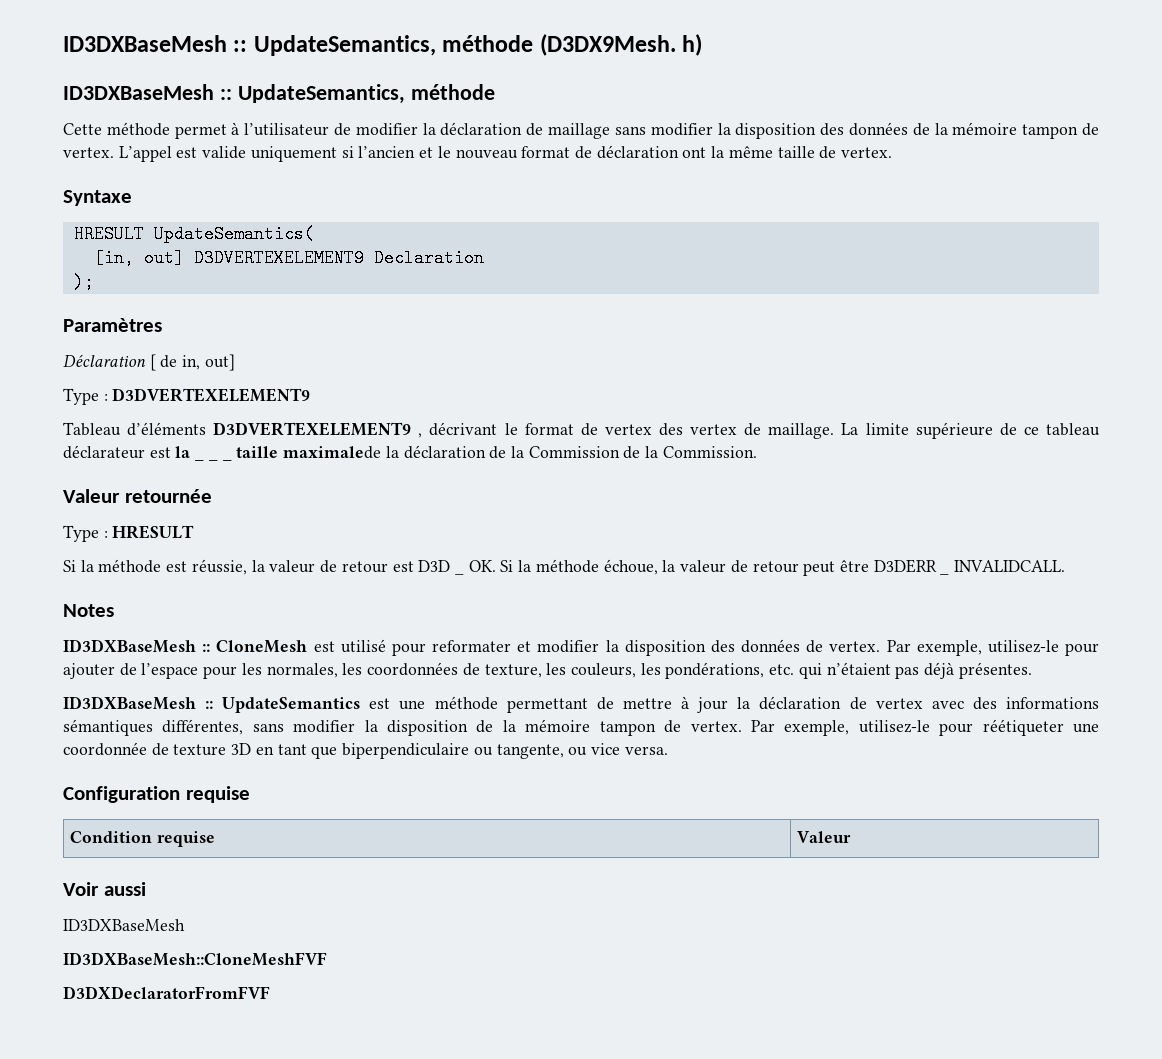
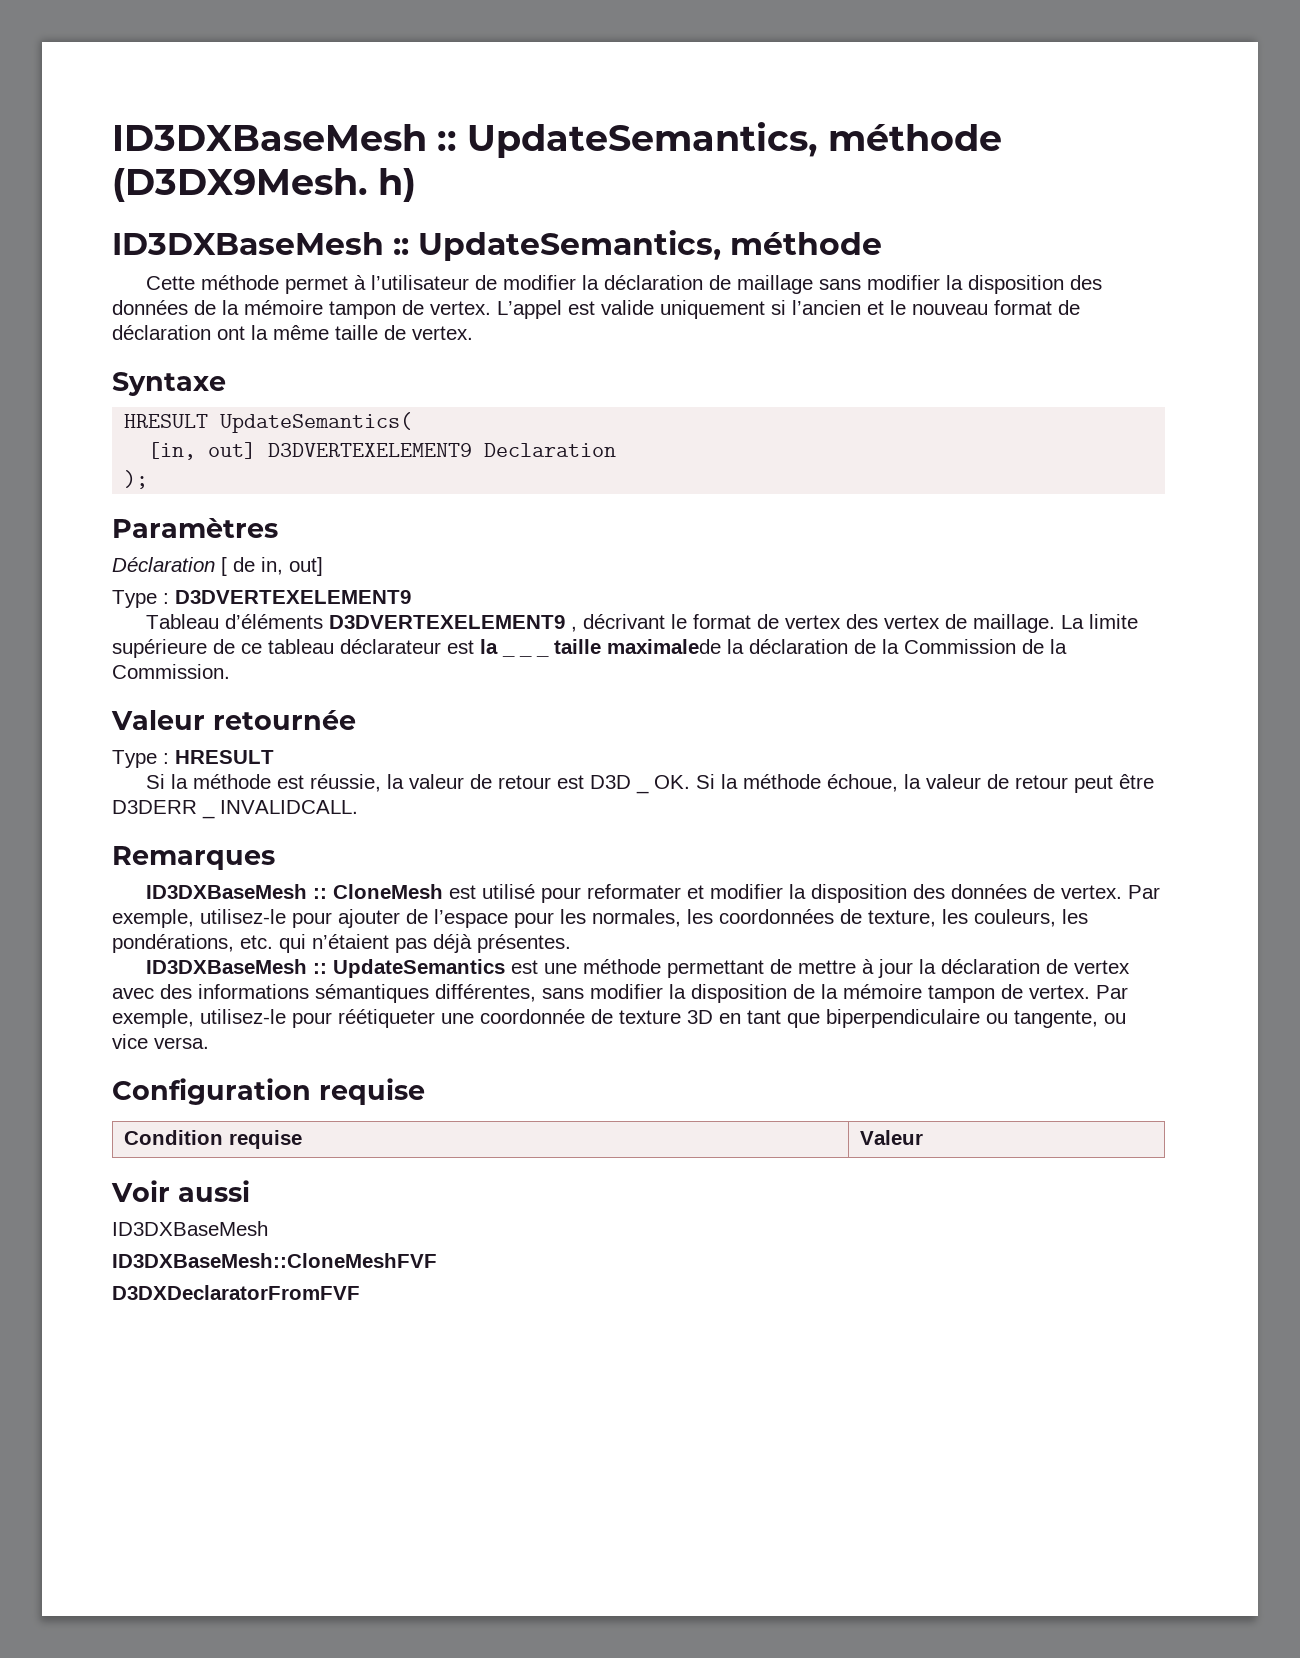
[63,604,114,617] Notes -> [112,846,275,870] Remarques

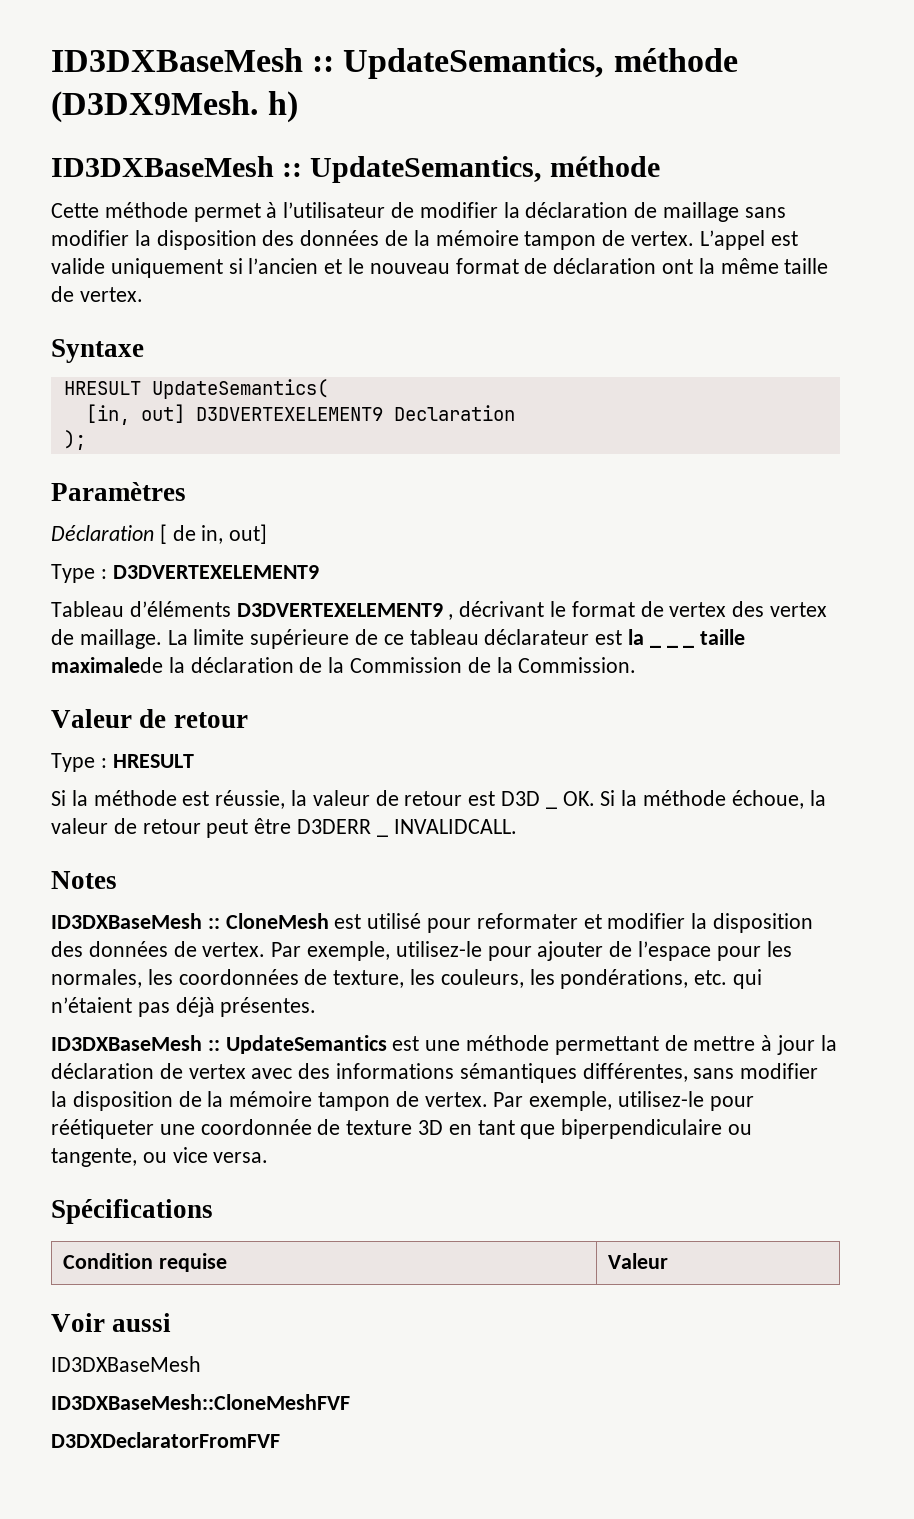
[213,710,356,730] retournée -> [139,709,248,728] de retour
[112,846,275,870] Remarques -> [51,871,117,889] Notes
[112,1078,425,1105] Configuration requise -> [51,1199,213,1224] Spécifications

